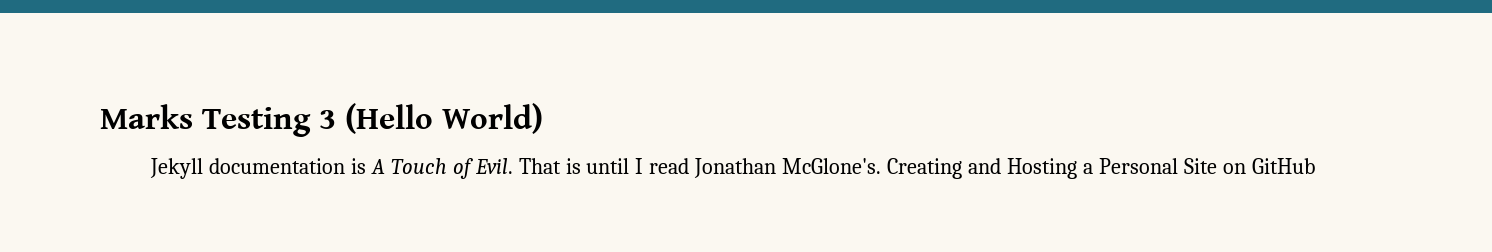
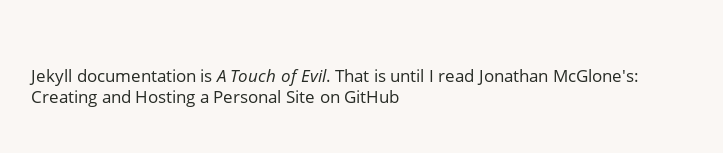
[100,103,543,137] Marks Testing 3 (Hello World) // -> (29, 77) none
[782,158,882,174] McGlone's. -> [552,69,639,82] McGlone's:

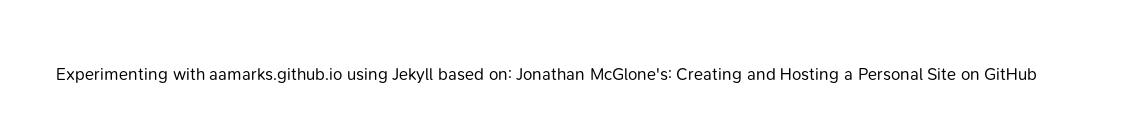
[29,69,475,86] Jekyll documentation is A Touch of Evil. That is until I read -> [56,68,512,84] Experimenting with aamarks.github.io using Jekyll based on:

